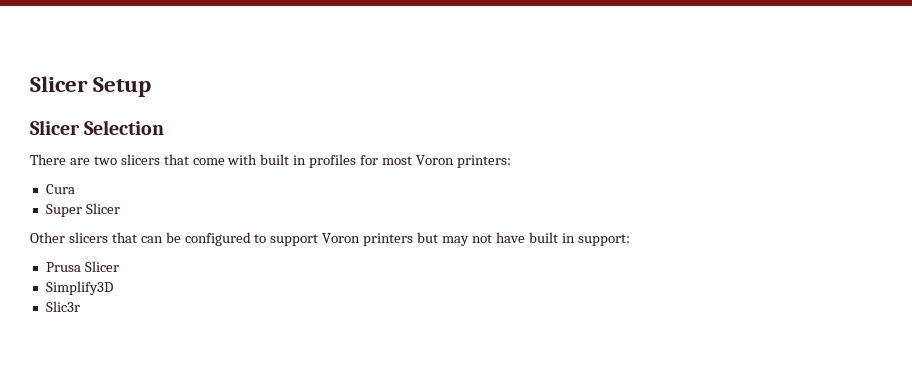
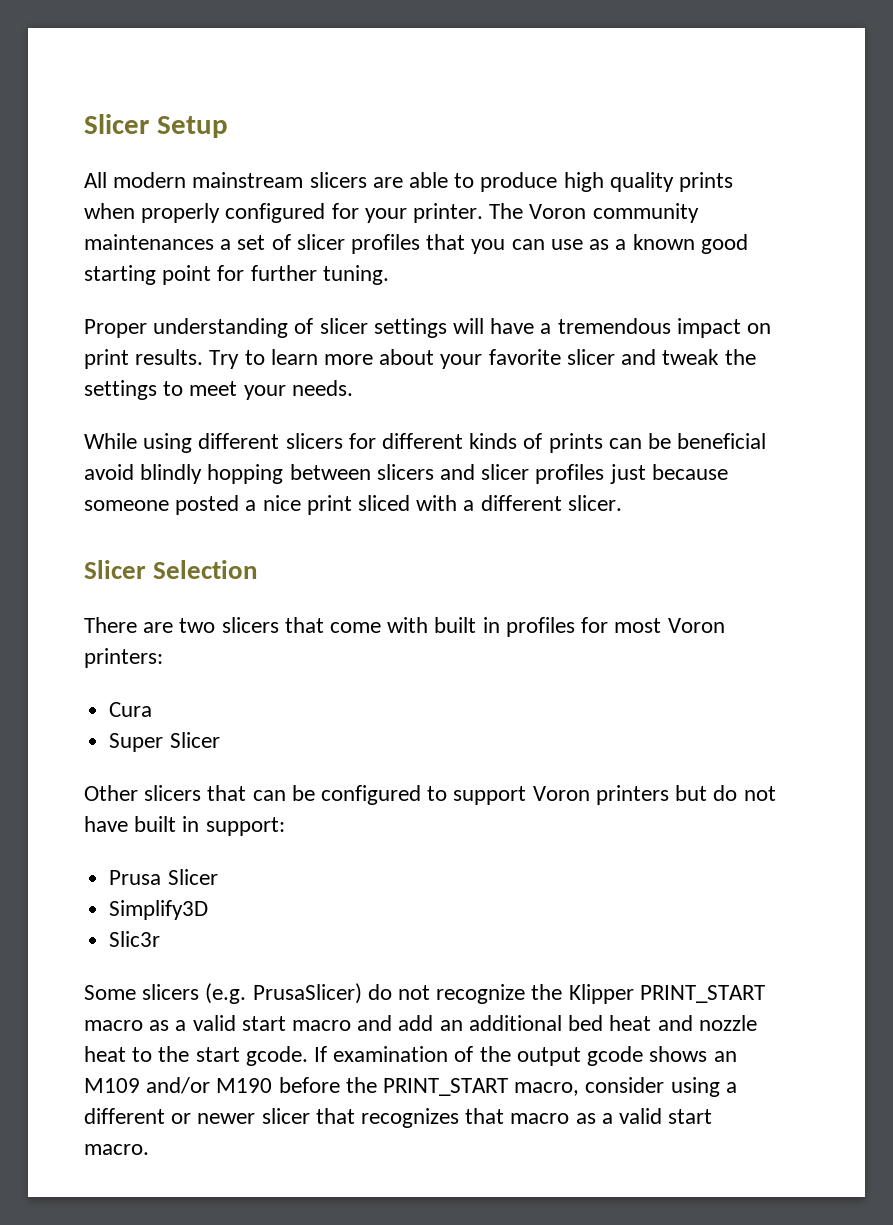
(152, 87) none -> [84,172,734,192] [84,203,699,223] [84,234,748,254] [84,265,389,285] [84,318,772,338] [84,349,756,369] [84,380,353,400] [84,433,767,453] [84,464,728,484] [84,495,622,515] // All modern mainstream slicers are able to produce high quality prints when properly configured for your printer. The Voron community maintenances a set of slicer profiles that you can use as a known good starting point for further tuning. // Proper understanding of slicer settings will have a tremendous impact on print results. Try to learn more about your favorite slicer and tweak the settings to meet your needs. // While using different slicers for different kinds of prints can be beneficial avoid blindly hopping between slicers and slicer profiles just because someone posted a nice print sliced with a different slicer.
[442,236,470,246] may -> [713,785,738,801] do
(80, 306) none -> [84,983,765,1004] [84,1015,757,1031] [84,1046,737,1066] [84,1077,737,1097] [84,1108,713,1128] [84,1144,149,1155] // Some slicers (e.g. PrusaSlicer) do not recognize the Klipper PRINT_START macro as a valid start macro and add an additional bed heat and nozzle heat to the start gcode. If examination of the output gcode shows an M109 and/or M190 before the PRINT_START macro, consider using a different or newer slicer that recognizes that macro as a valid start macro.

